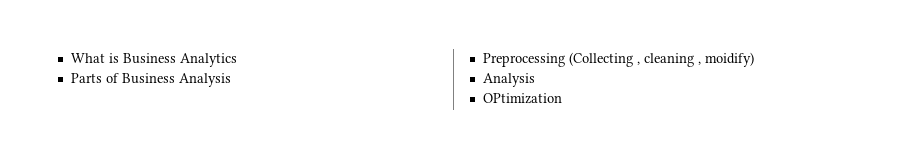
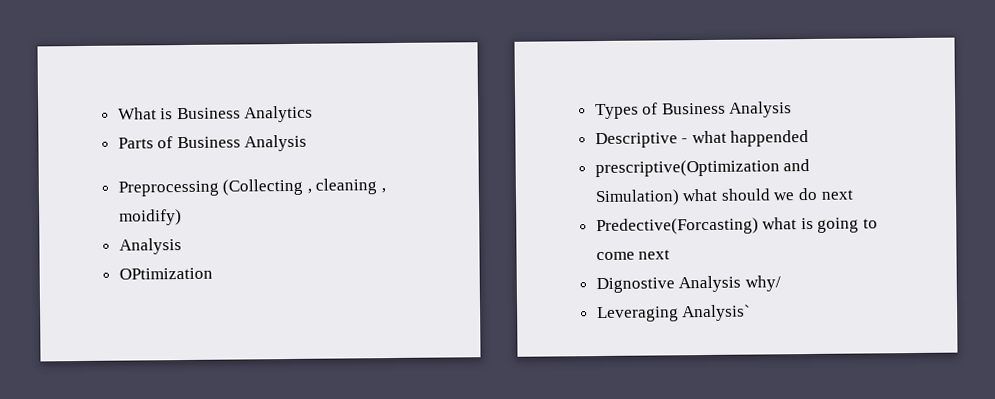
(562, 98) none -> [594,101,793,120] [594,130,810,149] [594,158,811,178] [594,187,854,207] [595,217,879,236] [595,249,671,261] [595,275,781,294] [596,304,752,323] // Types of Business Analysis // Descriptive - what happended // prescriptive(Optimization and Simulation) what should we do next // Predective(Forcasting) what is going to come next // Dignostive Analysis why/ // Leveraging Analysis`

